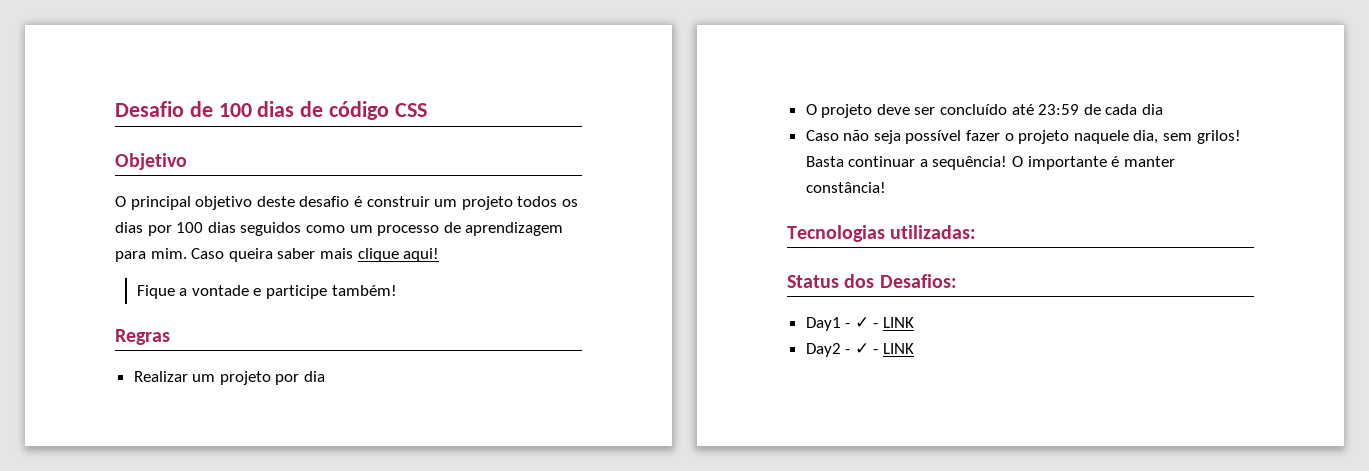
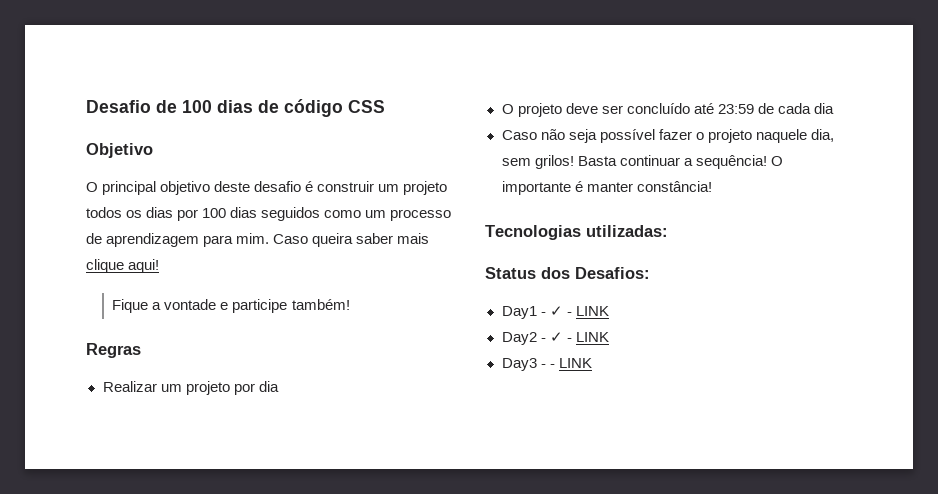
(915, 348) none -> [501,358,592,371] // Day3 - - LINK

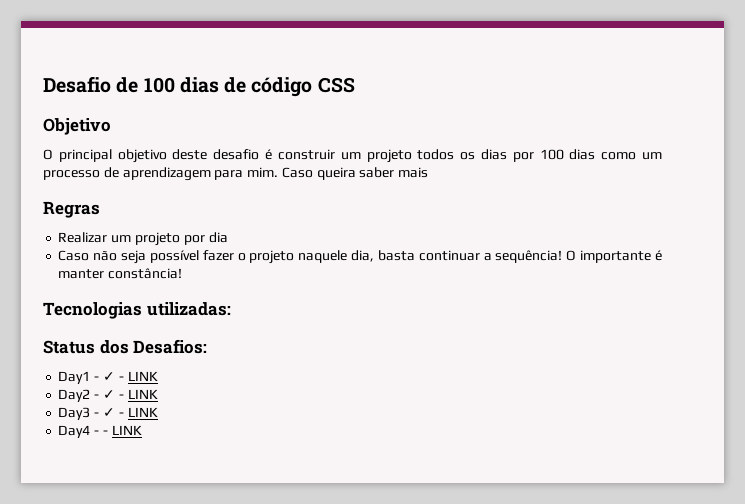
[261,207,321,221] seguidos -> (596, 154) none
[86,259,160,273] [112,299,350,313] clique aqui! // Fique a vontade e participe também! -> (429, 172) none
[501,103,834,117] // O projeto deve ser concluído até 23:59 de cada dia -> (228, 237) none
[501,155,617,169] sem grilos! Basta -> [377,250,415,261] basta
[549,358,592,368] - LINK -> [102,407,158,417] [58,425,142,438] ✓ - LINK // Day4 - - LINK

